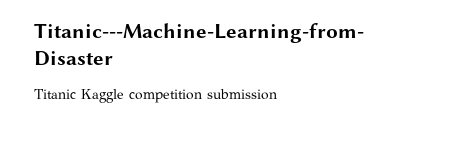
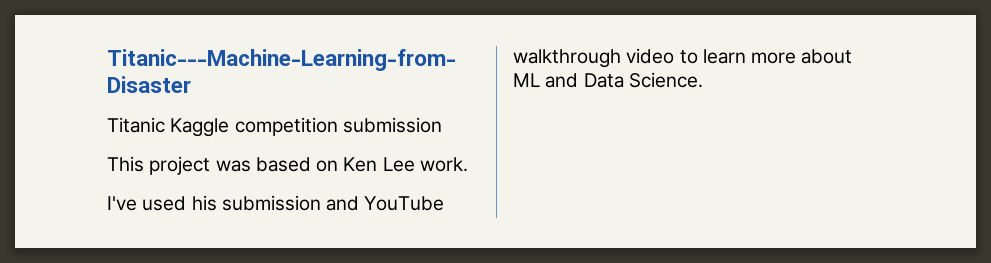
(277, 94) none -> [107,156,468,175] [107,195,445,211] [513,48,853,68] [513,72,703,88] // This project was based on Ken Lee work. // I've used his submission and YouTube walkthrough video to learn more about ML and Data Science.

